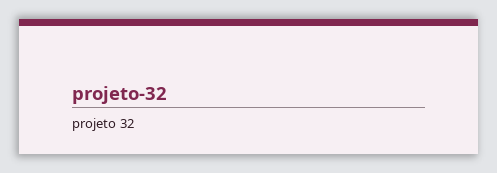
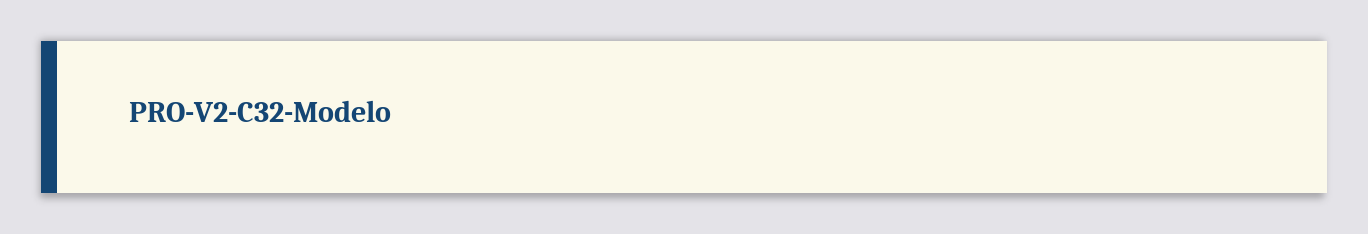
[72,86,167,104] [72,118,134,131] projeto-32 // projeto 32 -> [129,100,391,122] PRO-V2-C32-Modelo

